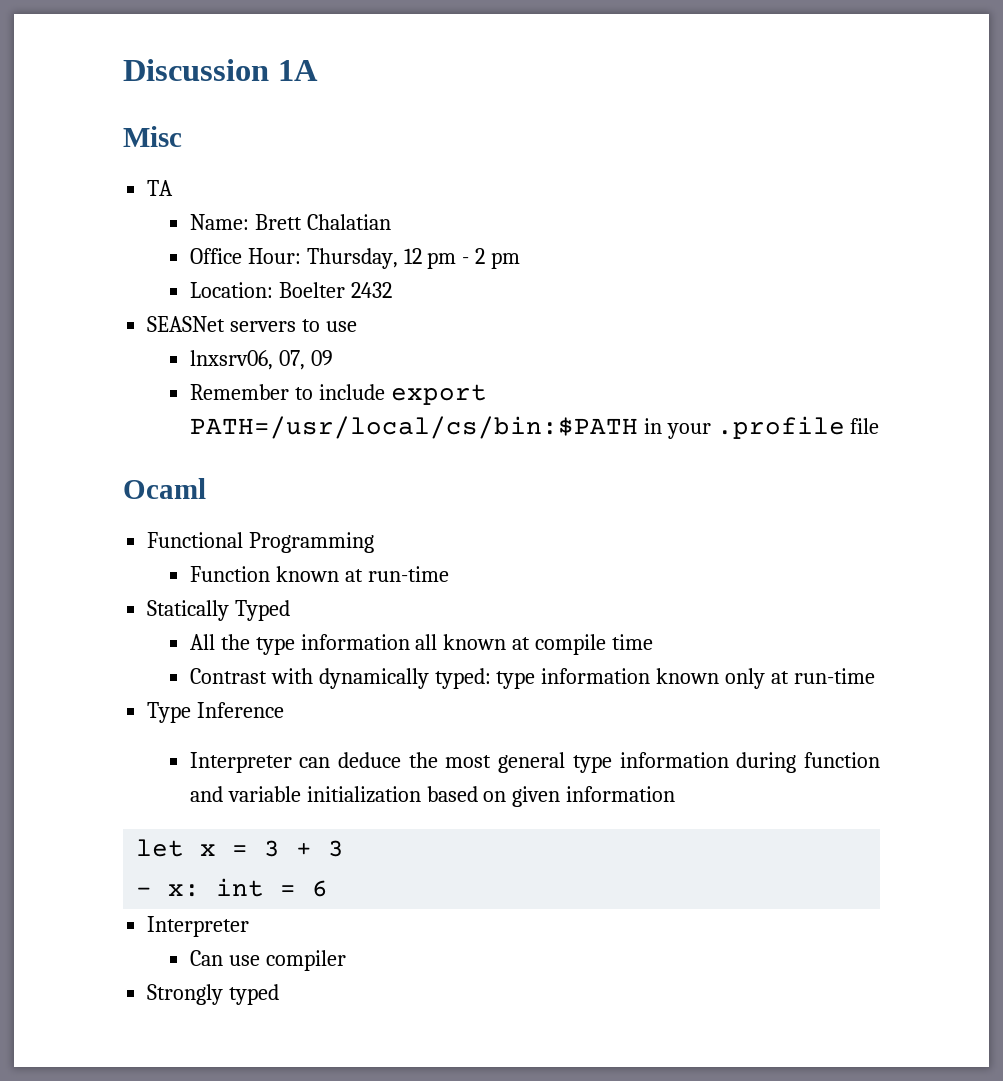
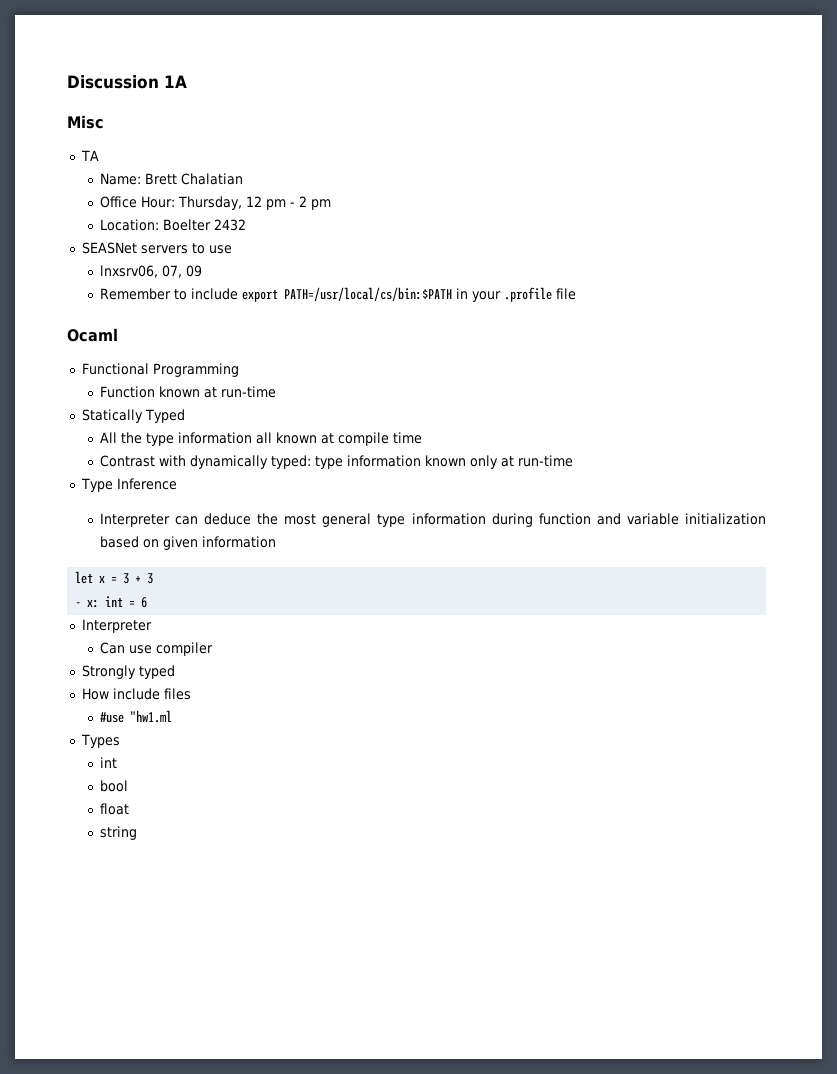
(280, 994) none -> [81,688,191,700] [99,710,172,723] [80,734,120,748] [99,757,117,768] [99,780,128,792] [99,803,129,815] [99,826,137,840] // How include files // #use "hw1.ml // Types // int // bool // float // string

